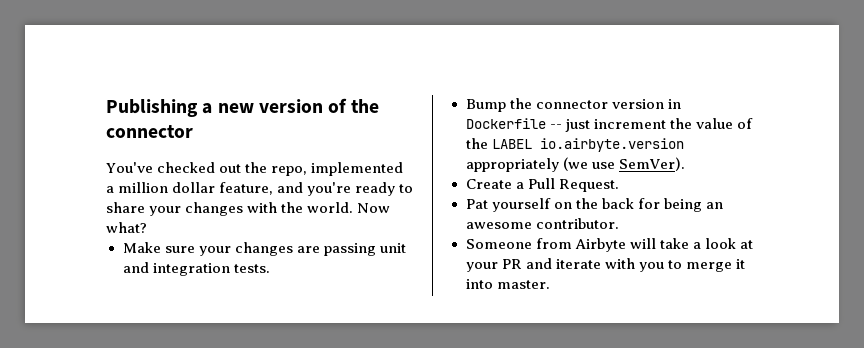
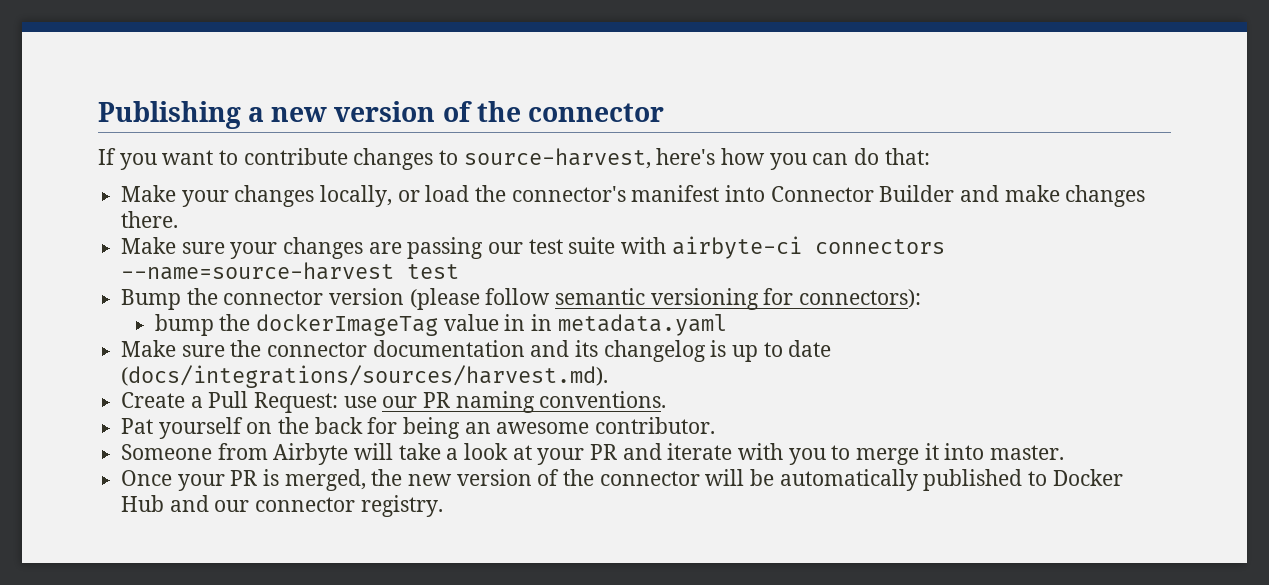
[106,162,404,176] [106,182,414,196] [106,202,391,216] [106,222,147,233] You've checked out the repo, implemented a million dollar feature, and you're ready to share your changes with the world. Now what? -> [98,148,930,170] [121,185,1146,207] [121,211,179,228] If you want to contribute changes to source-harvest, here's how you can do that: // Make your changes locally, or load the connector's manifest into Connector Builder and make changes there.
[379,243,406,253] [122,262,270,276] [465,98,681,112] [465,118,753,132] [465,138,684,152] [465,157,685,172] [465,178,619,192] unit and integration tests. // Bump the connector version in Dockerfile -- just increment the value of the LABEL io.airbyte.version appropriately (we use SemVer). // Create a Pull Request. -> [488,236,945,259] [121,262,460,280] [121,288,922,310] [154,314,727,336] [121,340,832,362] [121,365,609,388] [121,391,667,413] our test suite with airbyte-ci connectors --name=source-harvest test // Bump the connector version (please follow semantic versioning for connectors): // bump the dockerImageTag value in in metadata.yaml // Make sure the connector documentation and its changelog is up to date (docs/integrations/sources/harvest.md). // Create a Pull Request: use our PR naming conventions.
(550, 284) none -> [121,469,1123,491] [121,495,443,517] // Once your PR is merged, the new version of the connector will be automatically published to Docker Hub and our connector registry.

